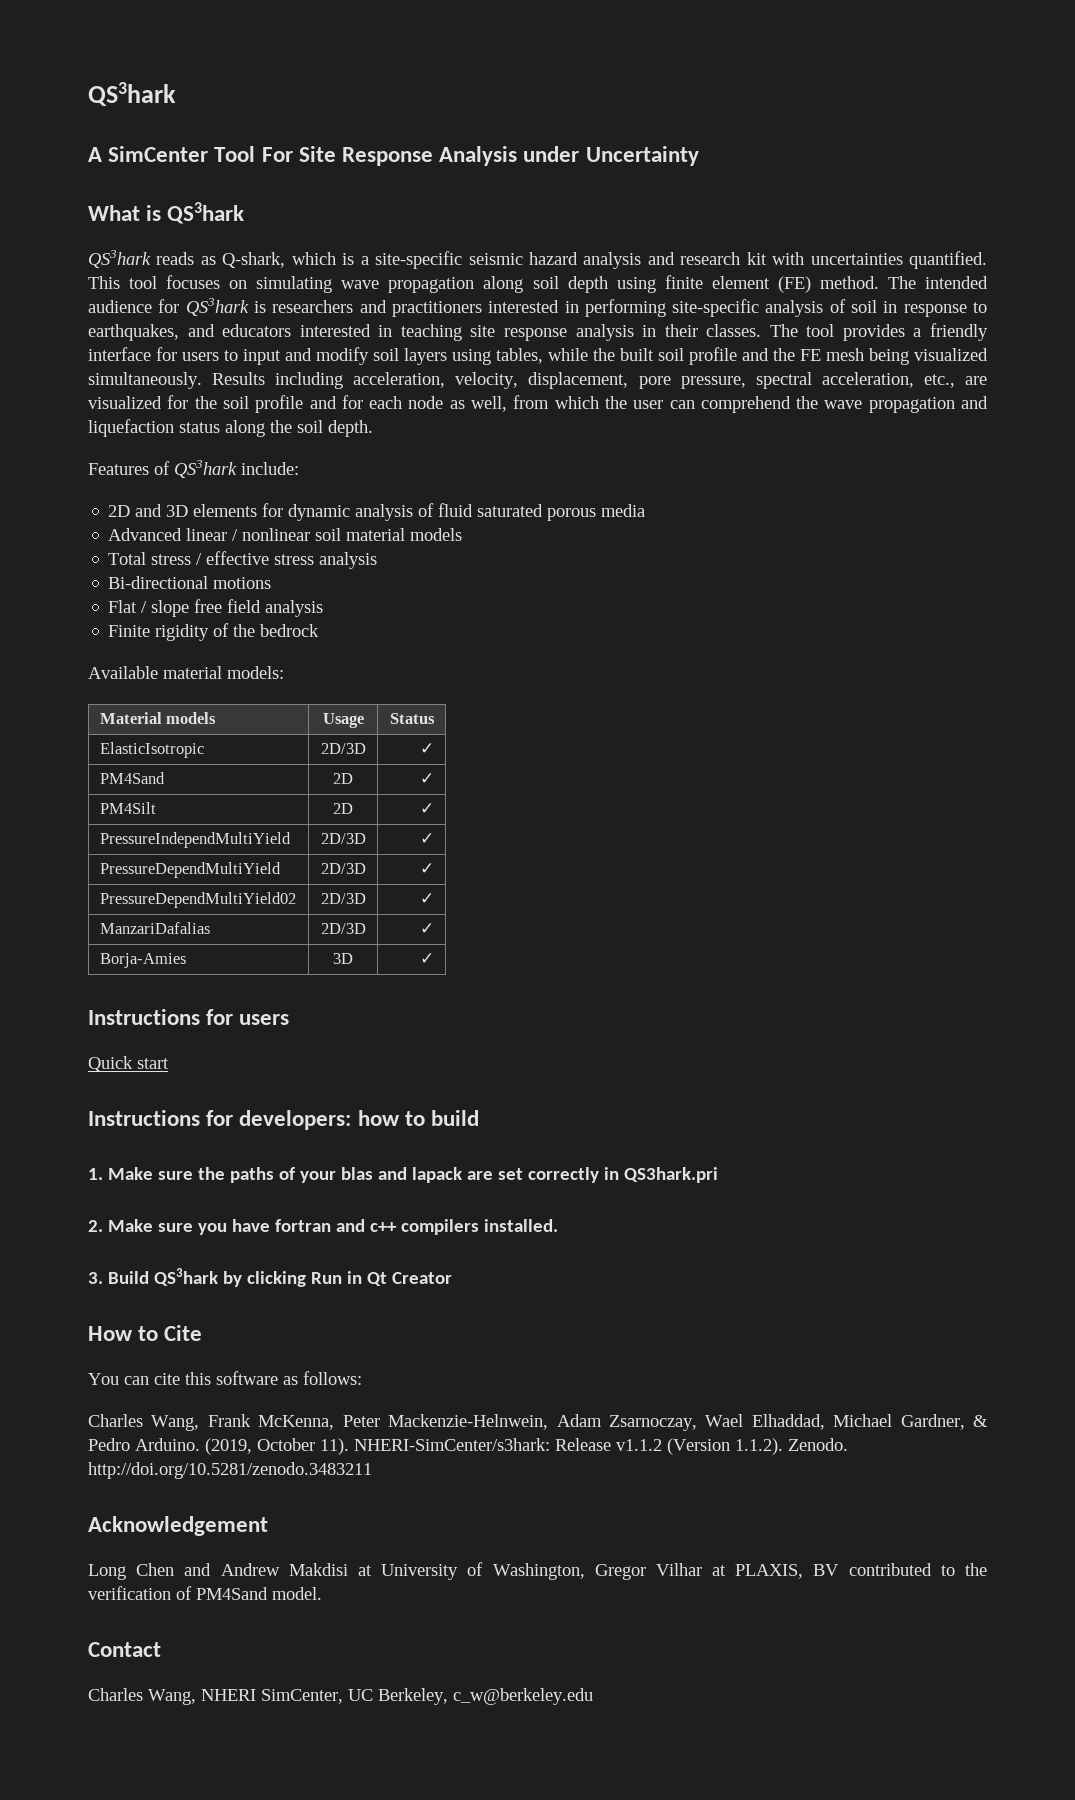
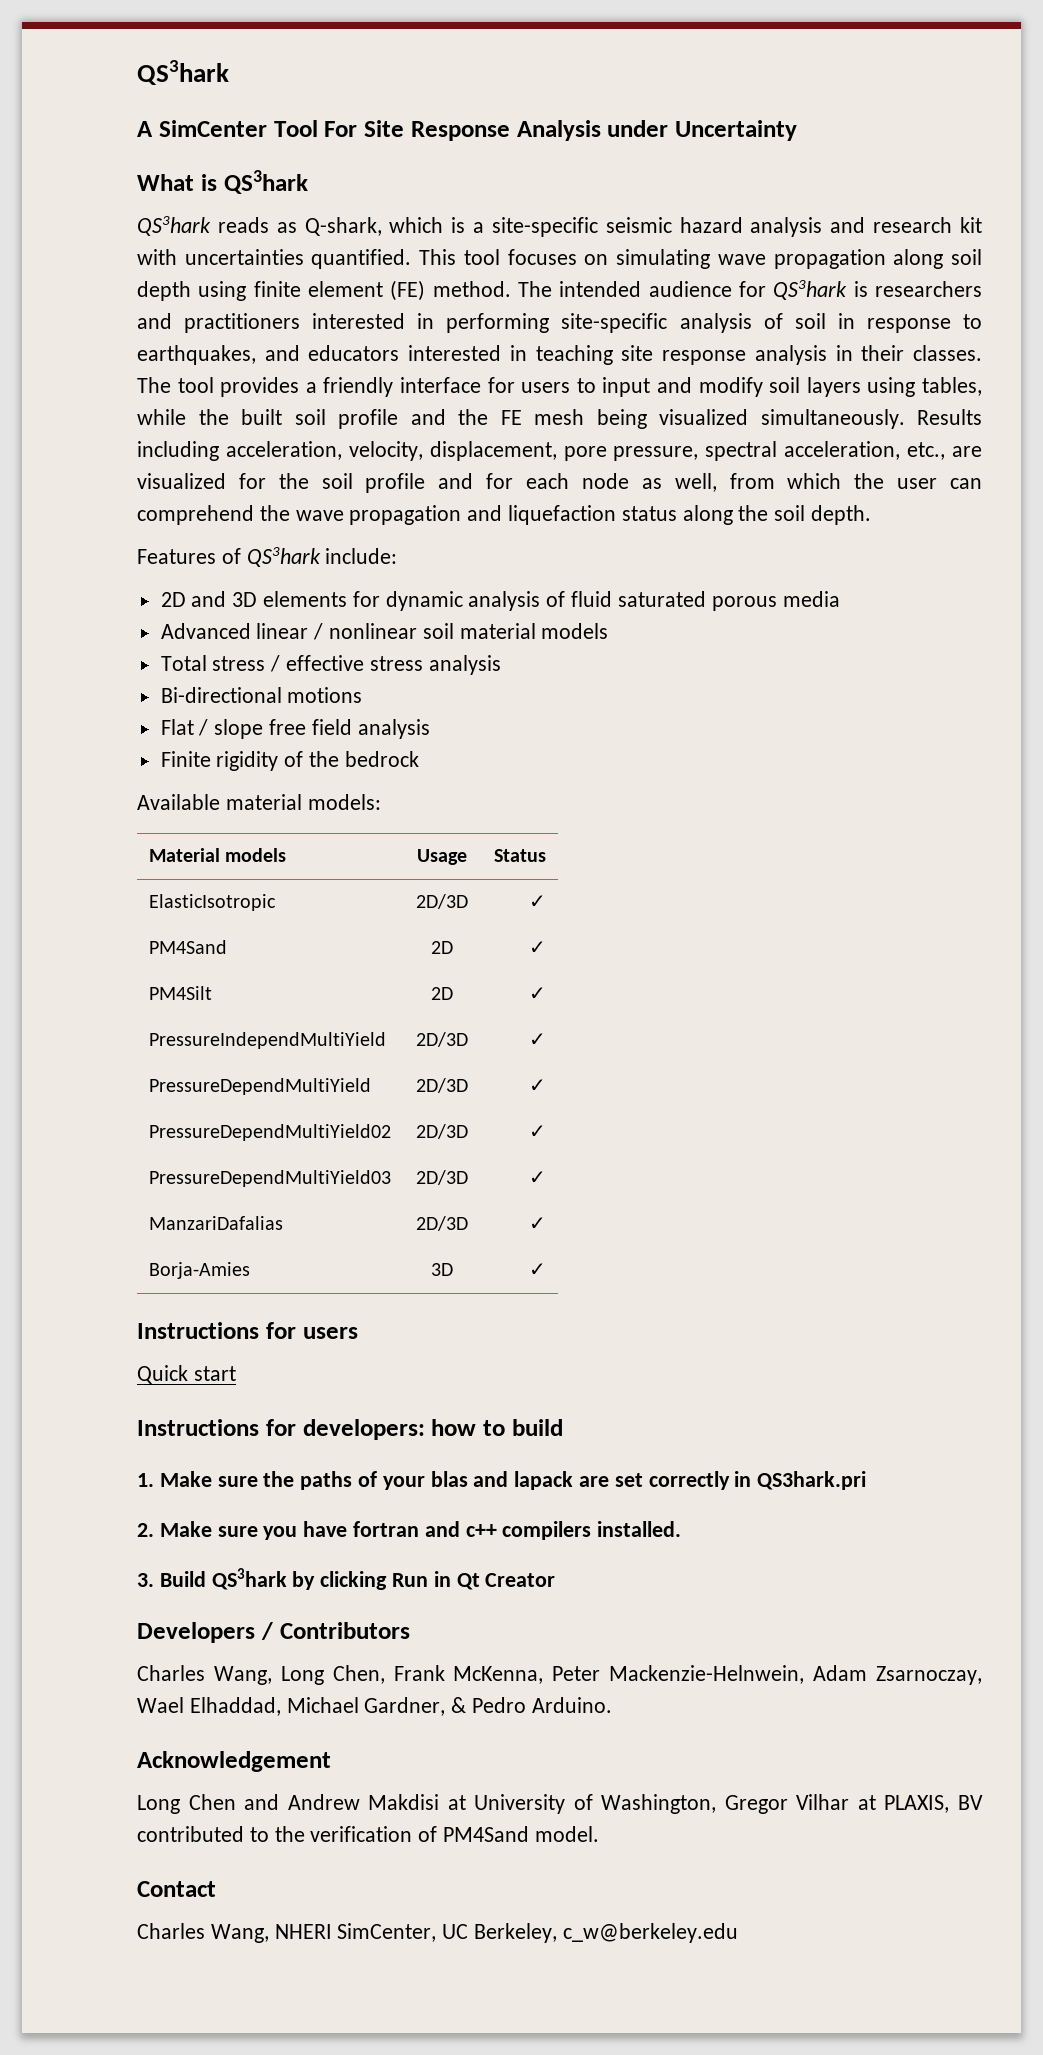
(435, 898) none -> [148,1170,391,1187] [416,1170,468,1185] [529,1171,547,1184] // PressureDependMultiYield03 | 2D/3D | ✓
[88,1325,203,1341] [88,1371,362,1385] [88,1414,200,1431] How to Cite // You can cite this software as follows: // Charles Wang, -> [137,1622,410,1643] [137,1665,385,1685] Developers / Contributors // Charles Wang, Long Chen,
[205,1438,848,1455] [88,1462,372,1479] (2019, October 11). NHERI-SimCenter/s3hark: Release v1.1.2 (Version 1.1.2). Zenodo. http://doi.org/10.5281/zenodo.3483211 -> (612, 1705) none

